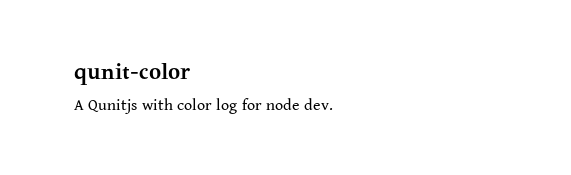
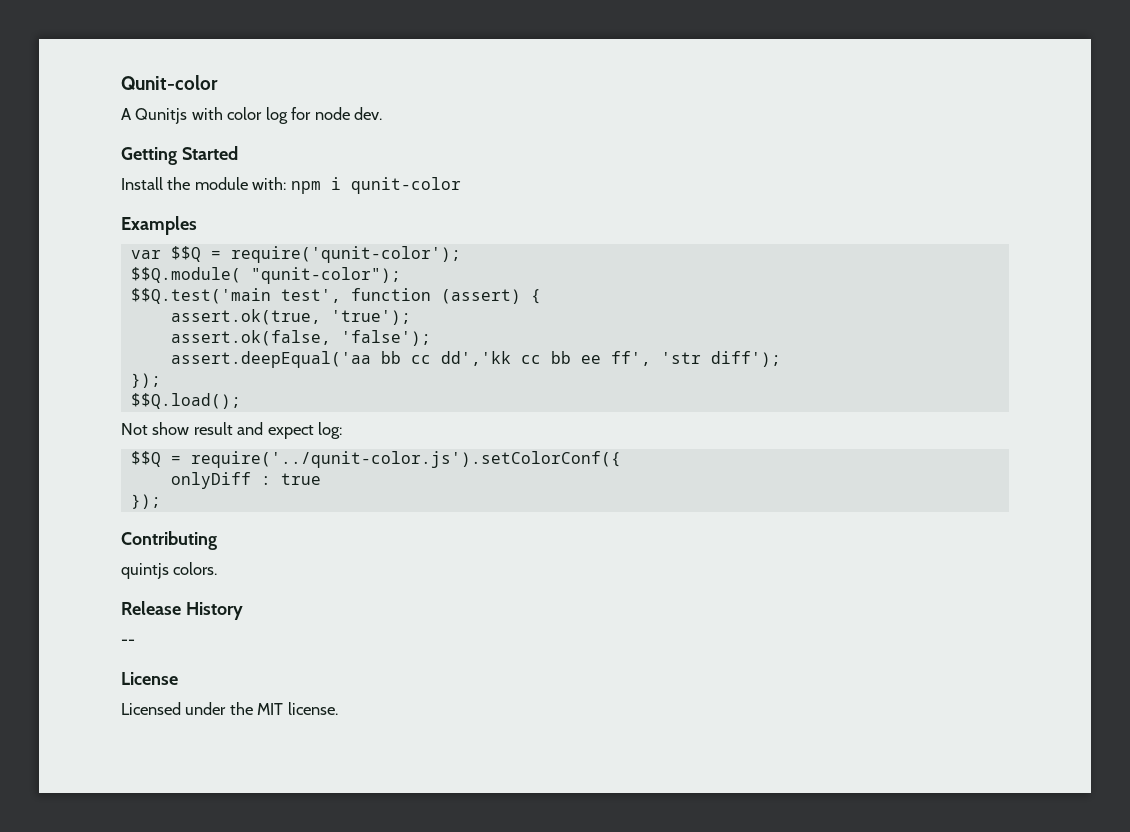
[74,63,190,85] qunit-color -> [121,75,218,90] Qunit-color
(334, 104) none -> [121,146,238,165] [121,177,461,194] [121,216,197,235] [130,246,461,263] [130,267,401,284] [130,288,541,304] [170,309,411,325] [170,330,431,346] [170,351,781,368] [130,373,161,388] [130,393,241,409] [121,422,343,439] [130,451,621,468] [170,472,321,489] [130,494,161,509] [121,531,217,550] [121,562,218,579] [121,601,243,620] [121,639,135,645] [121,672,178,685] [121,702,338,715] // Getting Started // Install the module with: npm i qunit-color // Examples // var $$Q = require('qunit-color'); // $$Q.module( "qunit-color"); // $$Q.test('main test', function (assert) { // assert.ok(true, 'true'); // assert.ok(false, 'false'); // assert.deepEqual('aa bb cc dd','kk cc bb ee ff', 'str diff'); // }); // $$Q.load(); // Not show result and expect log: // $$Q = require('../qunit-color.js').setColorConf({ // onlyDiff : true // }); // Contributing // quintjs colors. // Release History // -- // License // Licensed under the MIT license.

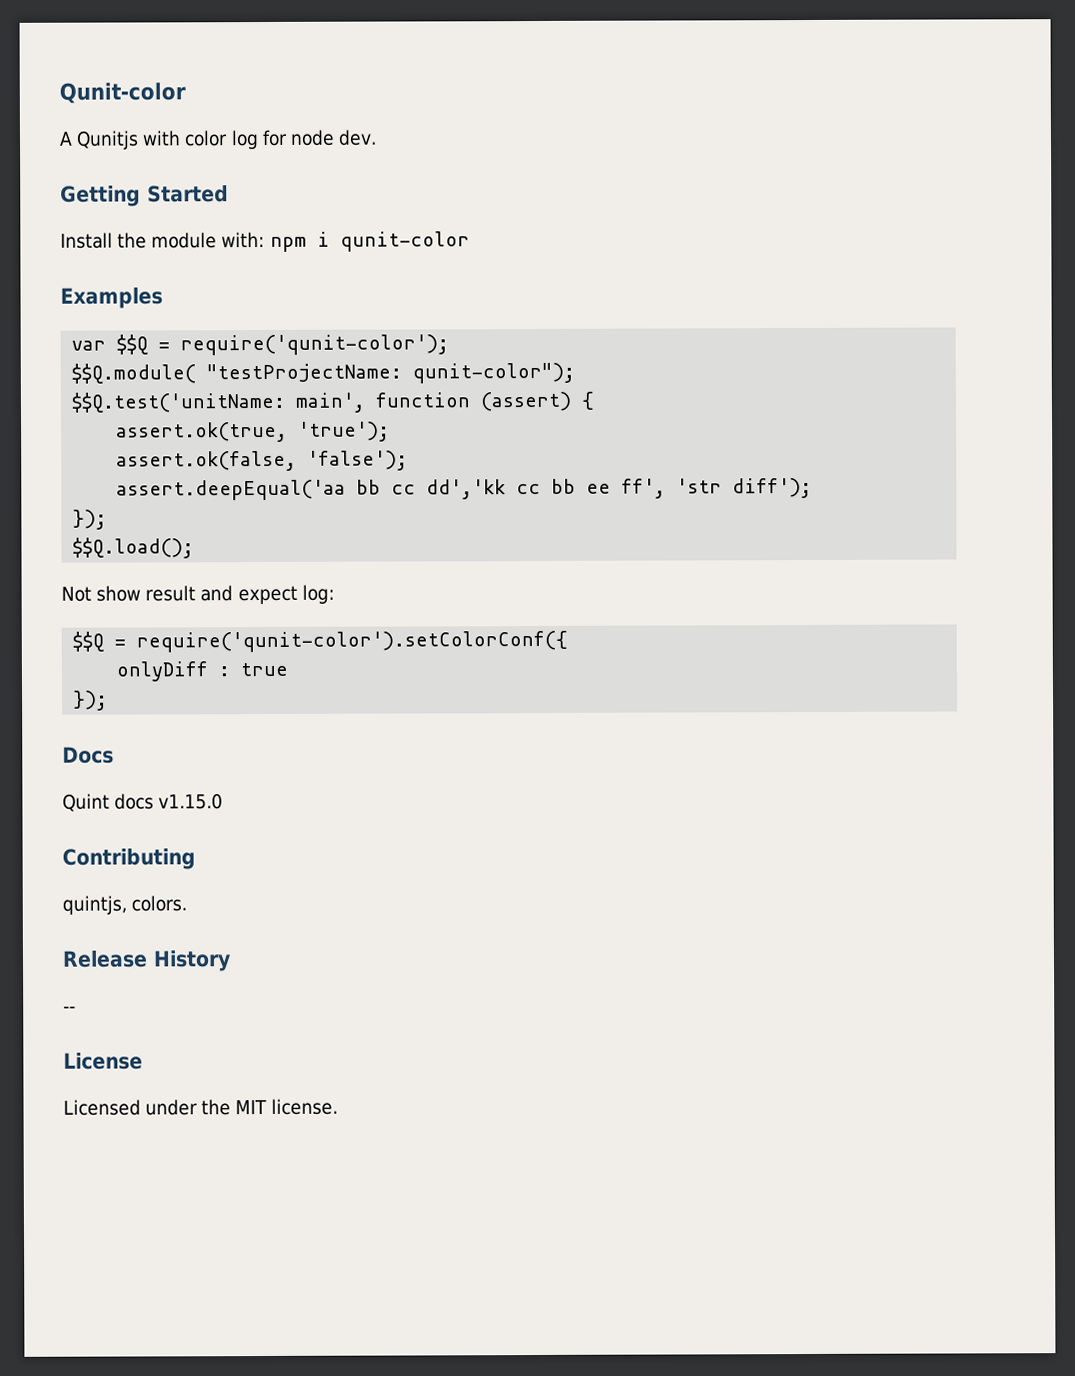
[250,267,401,284] [130,288,341,304] "qunit-color"); // $$Q.test('main test', -> [206,362,576,384] [71,391,366,413] "testProjectName: qunit-color"); // $$Q.test('unitName: main',
[190,451,621,468] require('../qunit-color.js').setColorConf({ -> [136,630,569,653] require('qunit-color').setColorConf({
(161, 501) none -> [62,746,114,764] [62,793,224,812] // Docs // Quint docs v1.15.0
[121,563,169,579] quintjs -> [62,895,127,915] quintjs,

